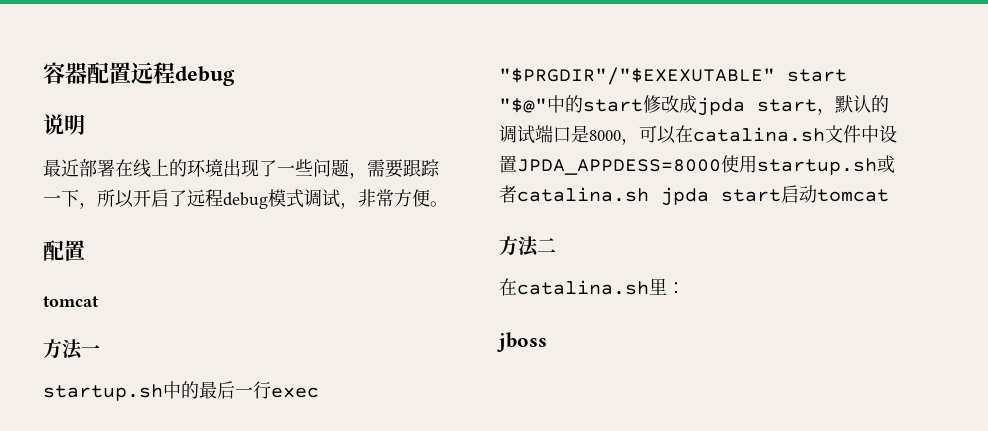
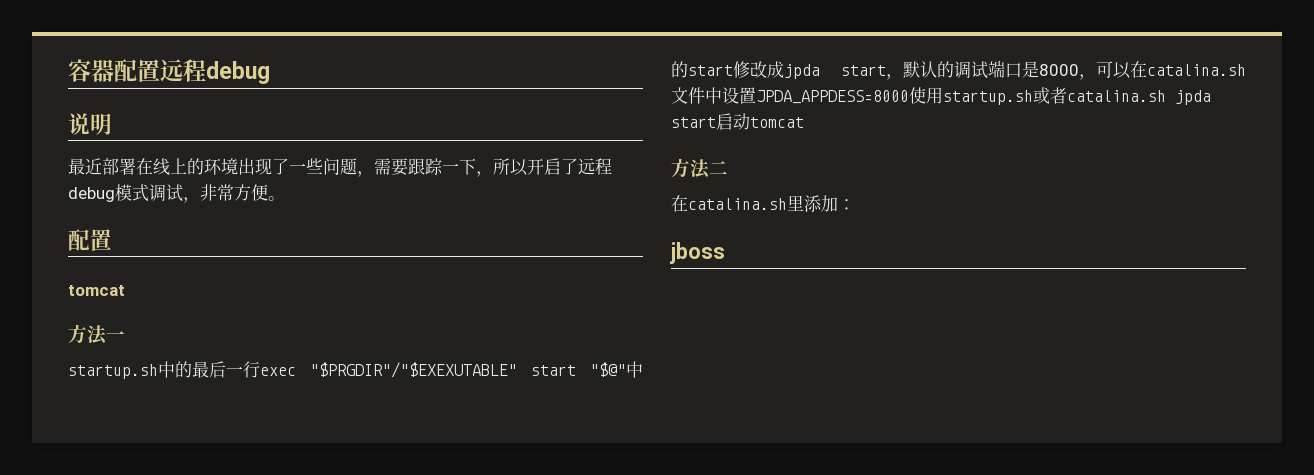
(667, 286) none -> [804,195,838,212] 添加

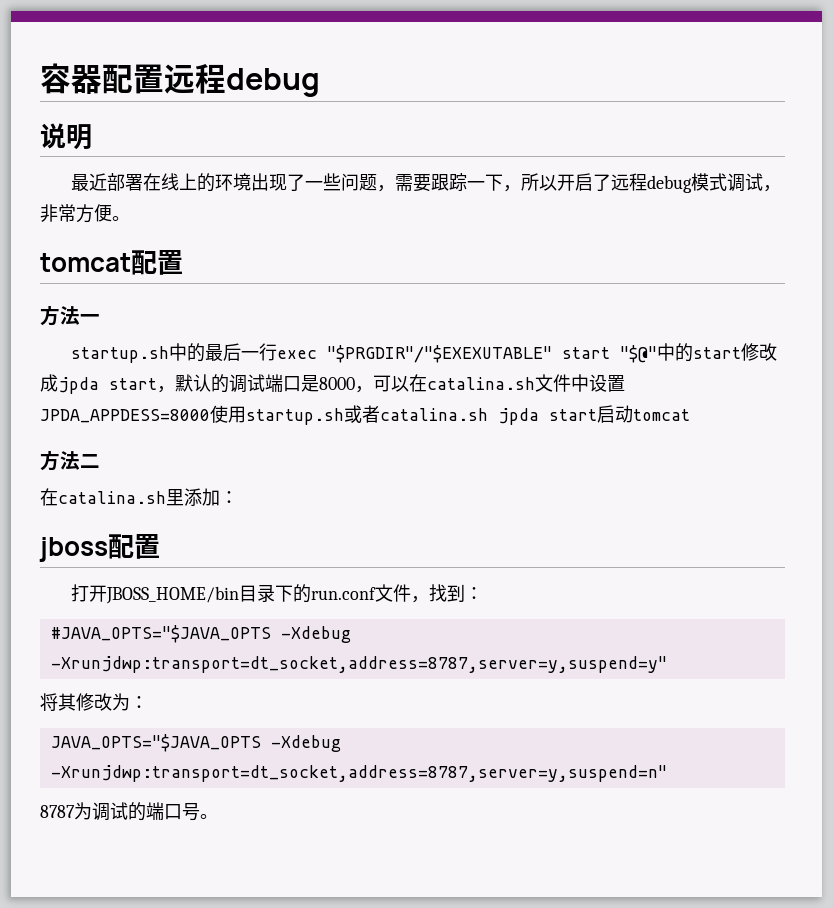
[68,229,112,251] [68,285,125,296] 配置 // tomcat -> [40,250,183,275] tomcat配置
(725, 253) none -> [108,534,160,559] [71,584,484,604] [50,625,351,643] [50,656,667,673] [40,693,148,711] [50,734,341,752] [50,765,667,782] [40,802,218,821] 配置 // 打开JBOSS_HOME/bin目录下的run.conf文件，找到： // #JAVA_OPTS="$JAVA_OPTS -Xdebug -Xrunjdwp:transport=dt_socket,address=8787,server=y,suspend=y" // 将其修改为： // JAVA_OPTS="$JAVA_OPTS -Xdebug -Xrunjdwp:transport=dt_socket,address=8787,server=y,suspend=n" // 8787为调试的端口号。

